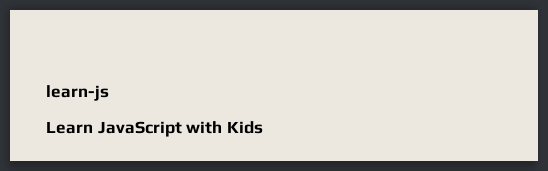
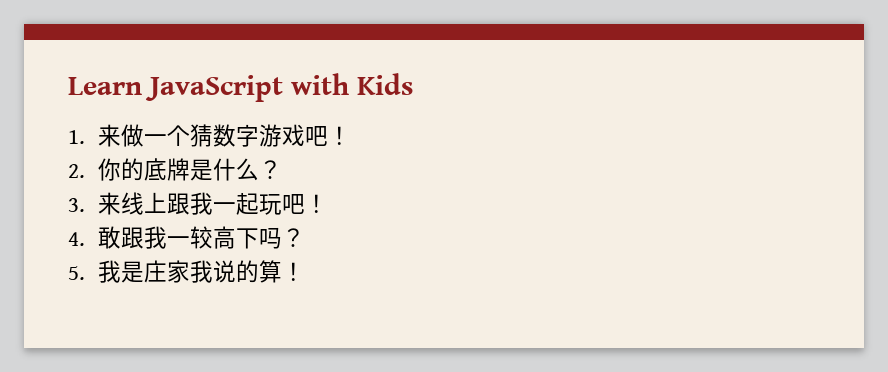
[46,85,109,101] learn-js // -> (68, 86) none
(263, 127) none -> [68,124,351,147] [68,158,282,181] [68,192,328,215] [68,226,305,249] [68,260,305,283] // 1.来做一个猜数字游戏吧！ // 2.你的底牌是什么？ // 3.来线上跟我一起玩吧！ // 4.敢跟我一较高下吗？ // 5.我是庄家我说的算！

